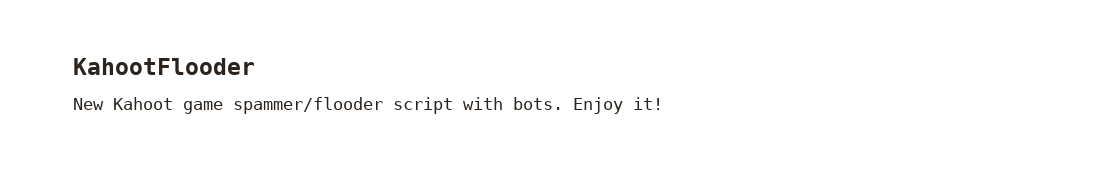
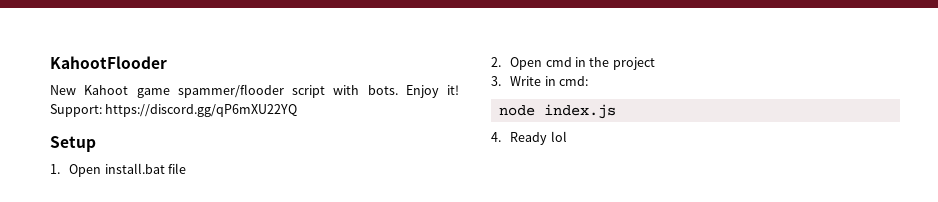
(663, 103) none -> [50,104,298,117] [50,136,96,152] [50,163,187,177] [491,57,655,70] [491,76,589,86] [498,104,616,119] [491,131,567,145] Support: https://discord.gg/qP6mXU22YQ // Setup // 1. Open install.bat file // 2. Open cmd in the project // 3. Write in cmd: // node index.js // 4. Ready lol

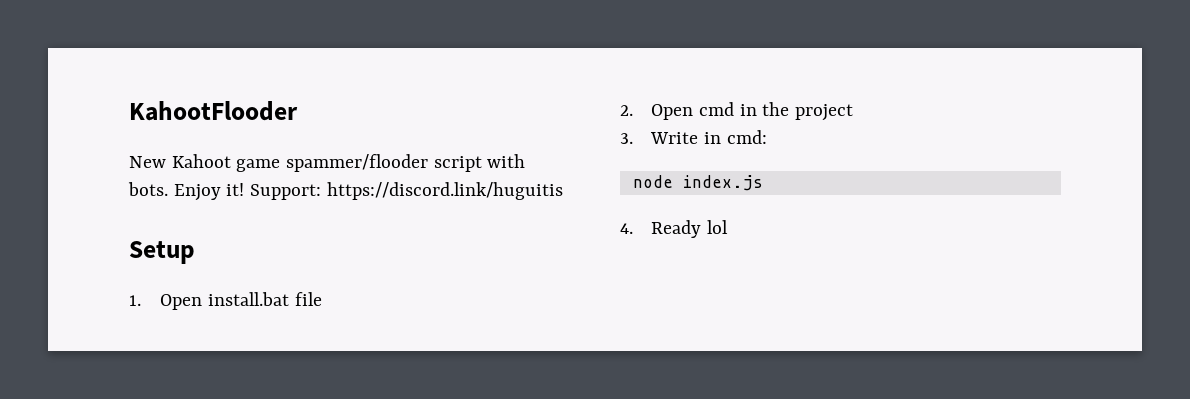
[105,104,298,117] https://discord.gg/qP6mXU22YQ -> [326,182,563,200] https://discord.link/huguitis

